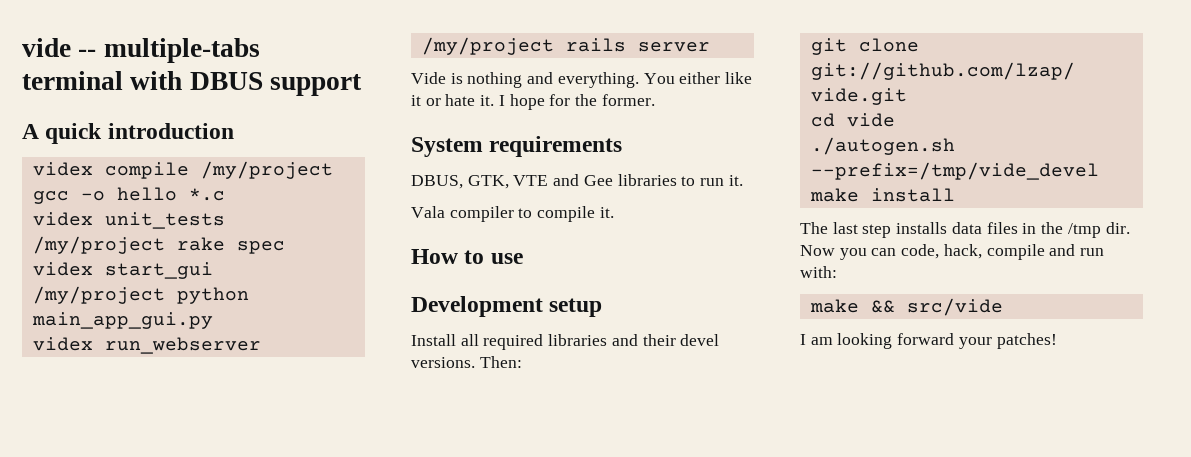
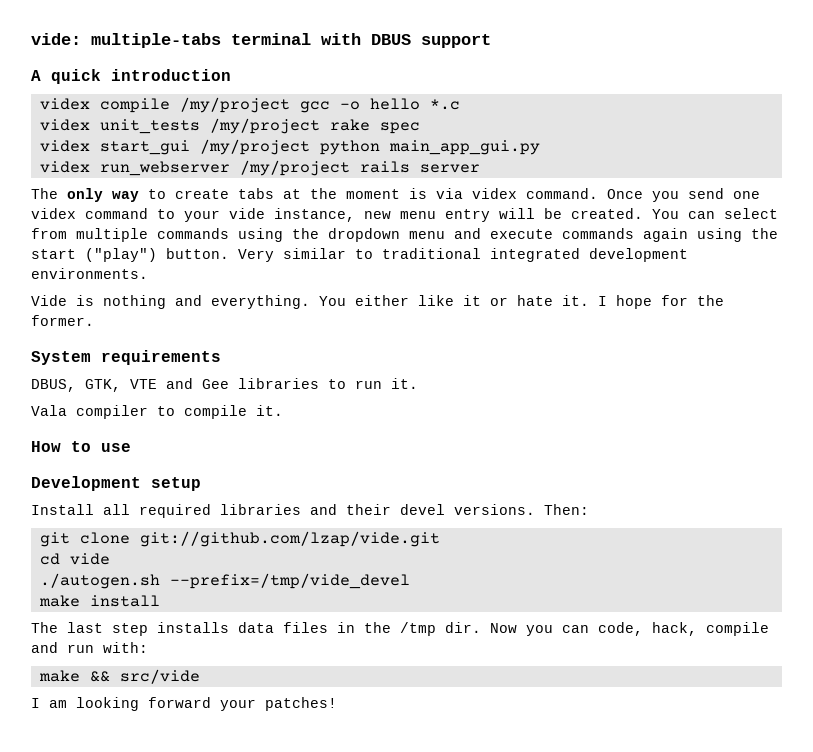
[22,38,97,57] vide -- -> [31,33,81,45] vide:
(710, 47) none -> [31,188,760,202] [31,208,778,222] [31,228,778,242] [31,248,688,262] [31,268,148,279] // The only way to create tabs at the moment is via videx command. Once you send one videx command to your vide instance, new menu entry will be created. You can select from multiple commands using the dropdown menu and execute commands again using the start ("play") button. Very similar to traditional integrated development environments.

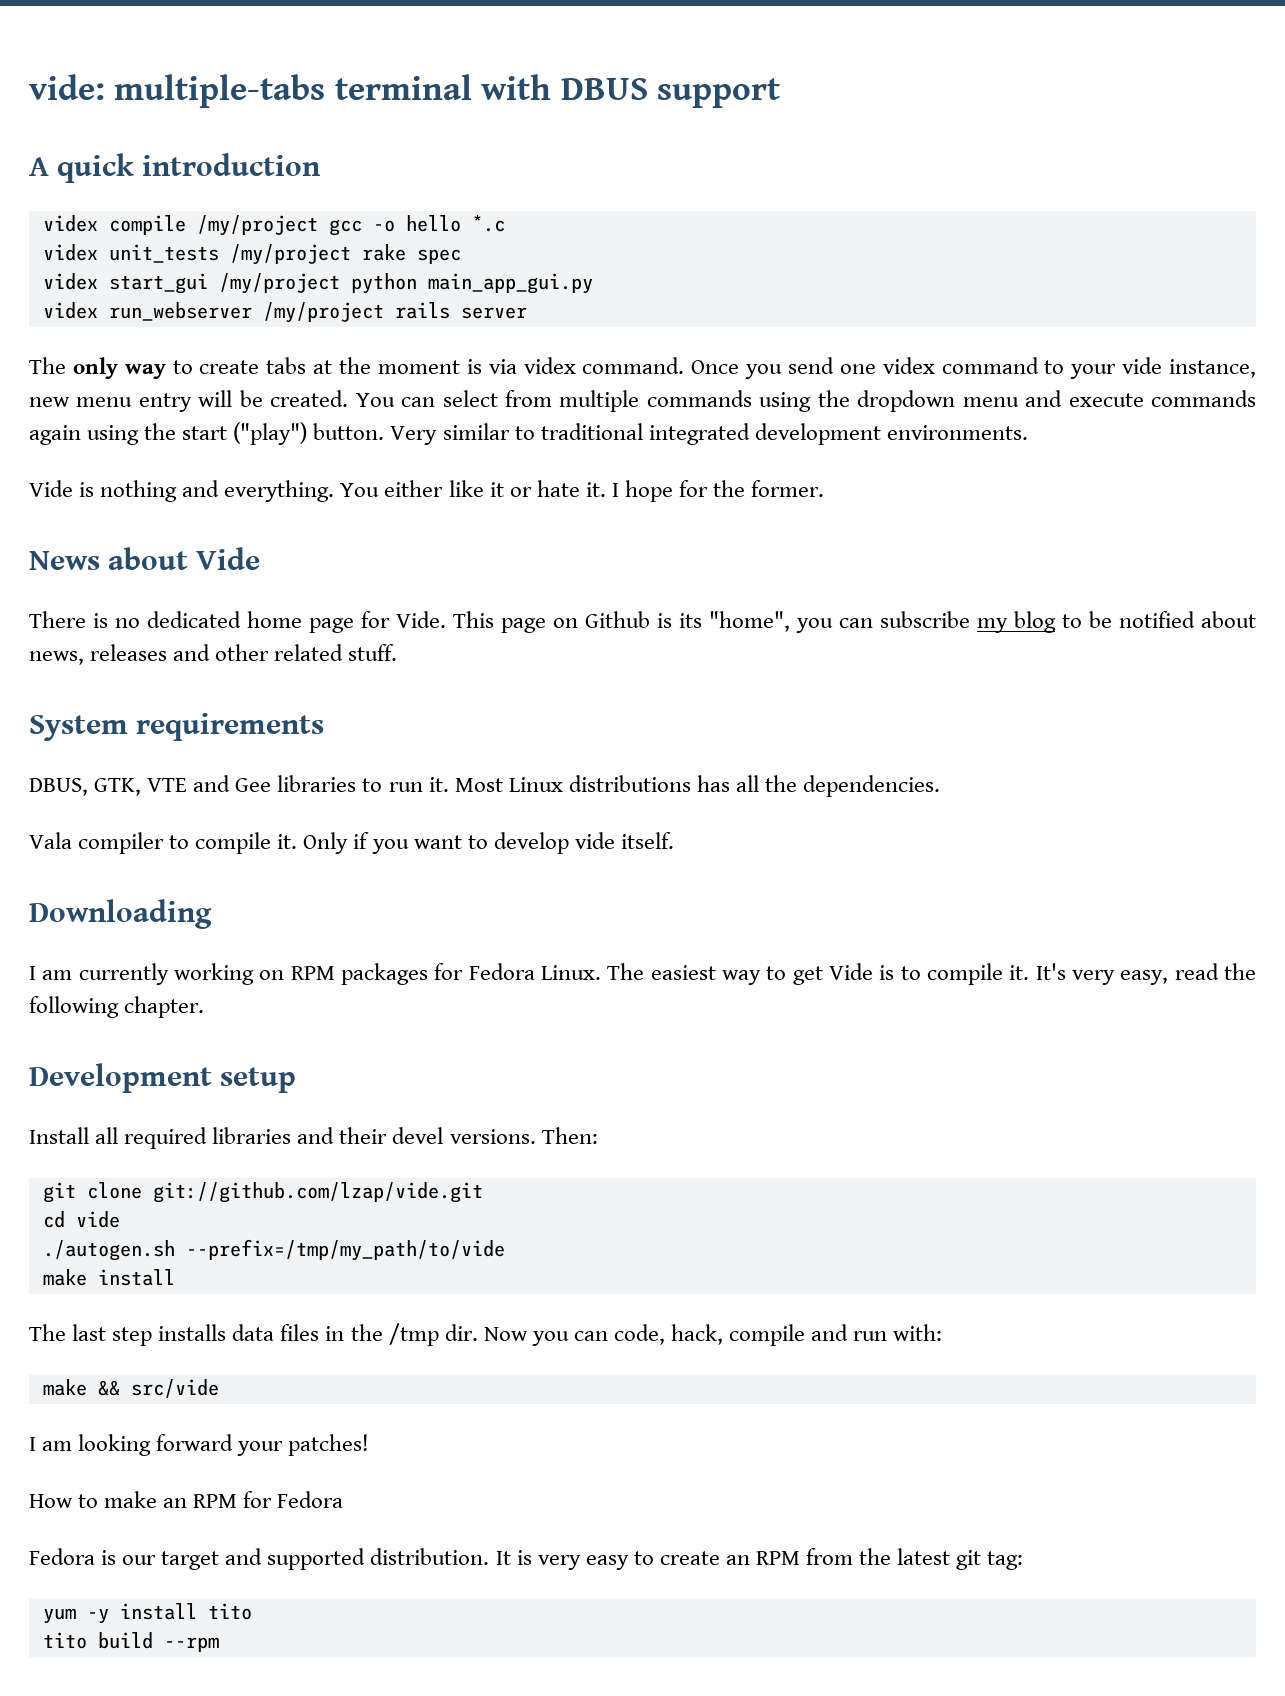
(94, 320) none -> [29,547,261,570] [29,611,1256,633] [29,644,398,665] // News about Vide // There is no dedicated home page for Vide. This page on Github is its "home", you can subscribe my blog to be notified about news, releases and other related stuff.
(418, 383) none -> [454,775,941,797] Most Linux distributions has all the dependencies.
[31,441,131,452] // How to use -> [303,832,674,854] [29,899,212,929] [29,963,1256,985] [29,996,205,1018] Only if you want to develop vide itself. // Downloading // I am currently working on RPM packages for Fedora Linux. The easiest way to get Vide is to compile it. It's very easy, read the following chapter.
[169,573,410,589] --prefix=/tmp/vide_devel -> [185,1239,505,1261] --prefix=/tmp/my_path/to/vide
(337, 704) none -> [29,1491,344,1508] [29,1548,1024,1570] [42,1603,252,1624] [42,1632,219,1652] // How to make an RPM for Fedora // Fedora is our target and supported distribution. It is very easy to create an RPM from the latest git tag: // yum -y install tito // tito build --rpm

